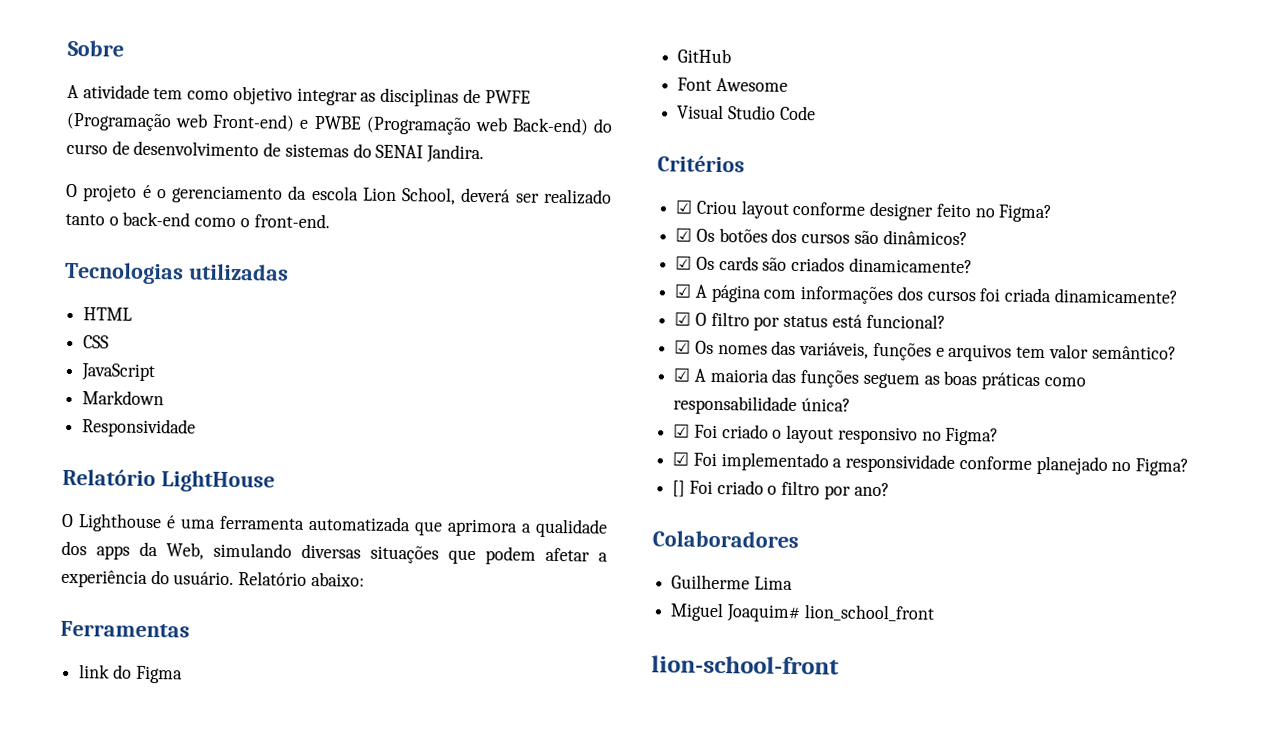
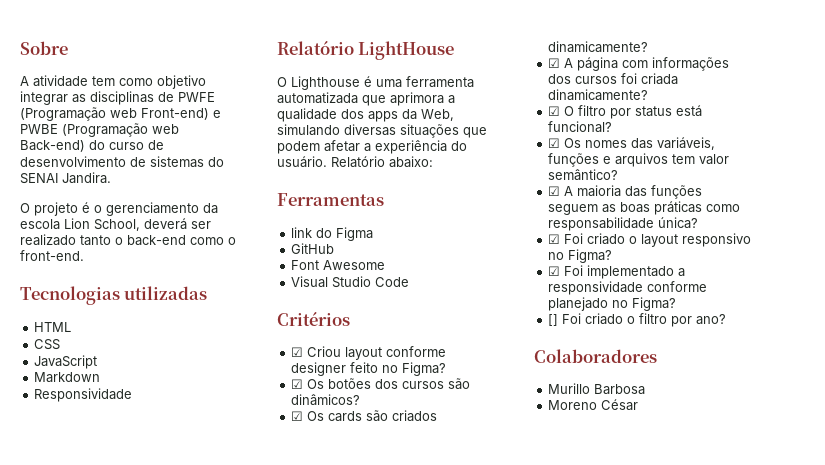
[671,574,793,590] [670,602,935,623] [651,655,840,675] Guilherme Lima // Miguel Joaquim# lion_school_front // lion-school-front -> [548,383,646,395] [548,399,639,411] Murillo Barbosa // Moreno César

